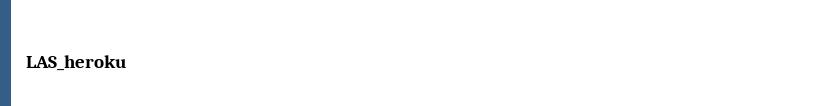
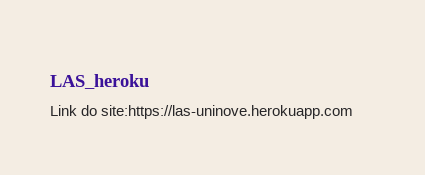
(127, 63) none -> [50,105,354,119] // Link do site:https://las-uninove.herokuapp.com

